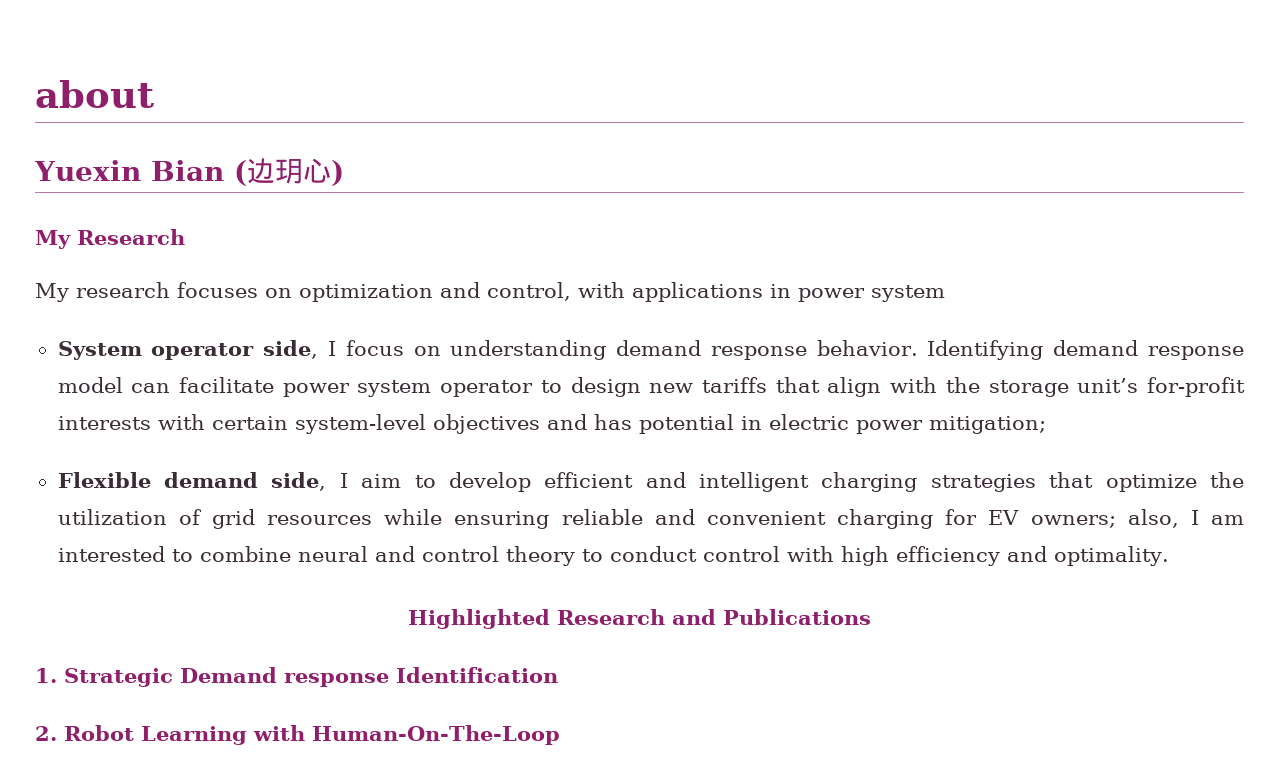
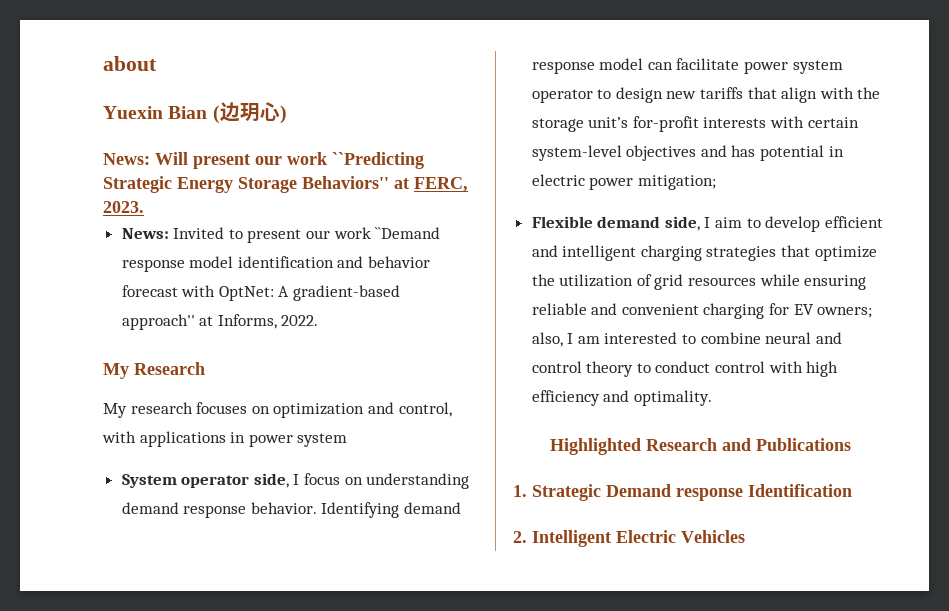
(344, 173) none -> [103,152,424,169] [103,176,468,193] [103,201,144,213] [121,227,441,243] [121,256,431,272] [121,285,401,301] [121,314,319,330] // News: Will present our work ``Predicting Strategic Energy Storage Behaviors'' at FERC, 2023. // News: Invited to present our work ``Demand response model identification and behavior forecast with OptNet: A gradient-based approach'' at Informs, 2022.
[64,725,560,745] Robot Learning with Human-On-The-Loop -> [532,530,745,547] Intelligent Electric Vehicles

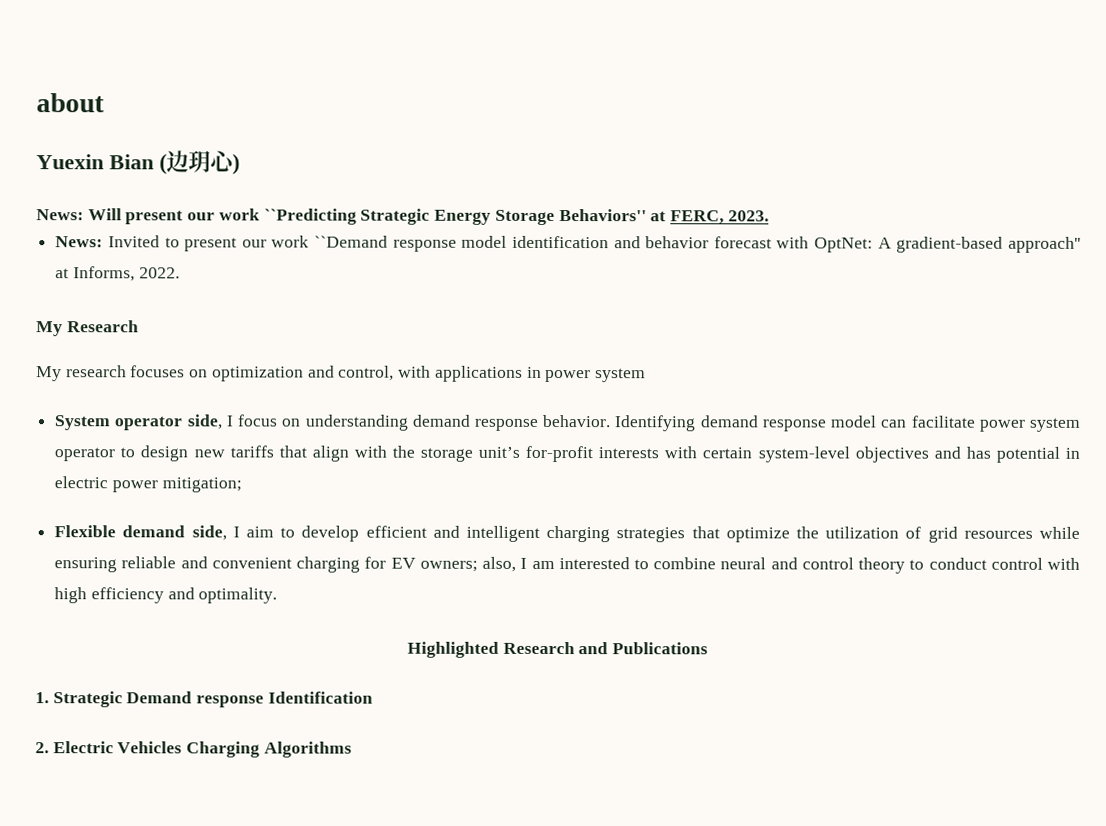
[532,530,611,547] Intelligent -> (49, 748) none
(745, 536) none -> [186,741,352,758] Charging Algorithms

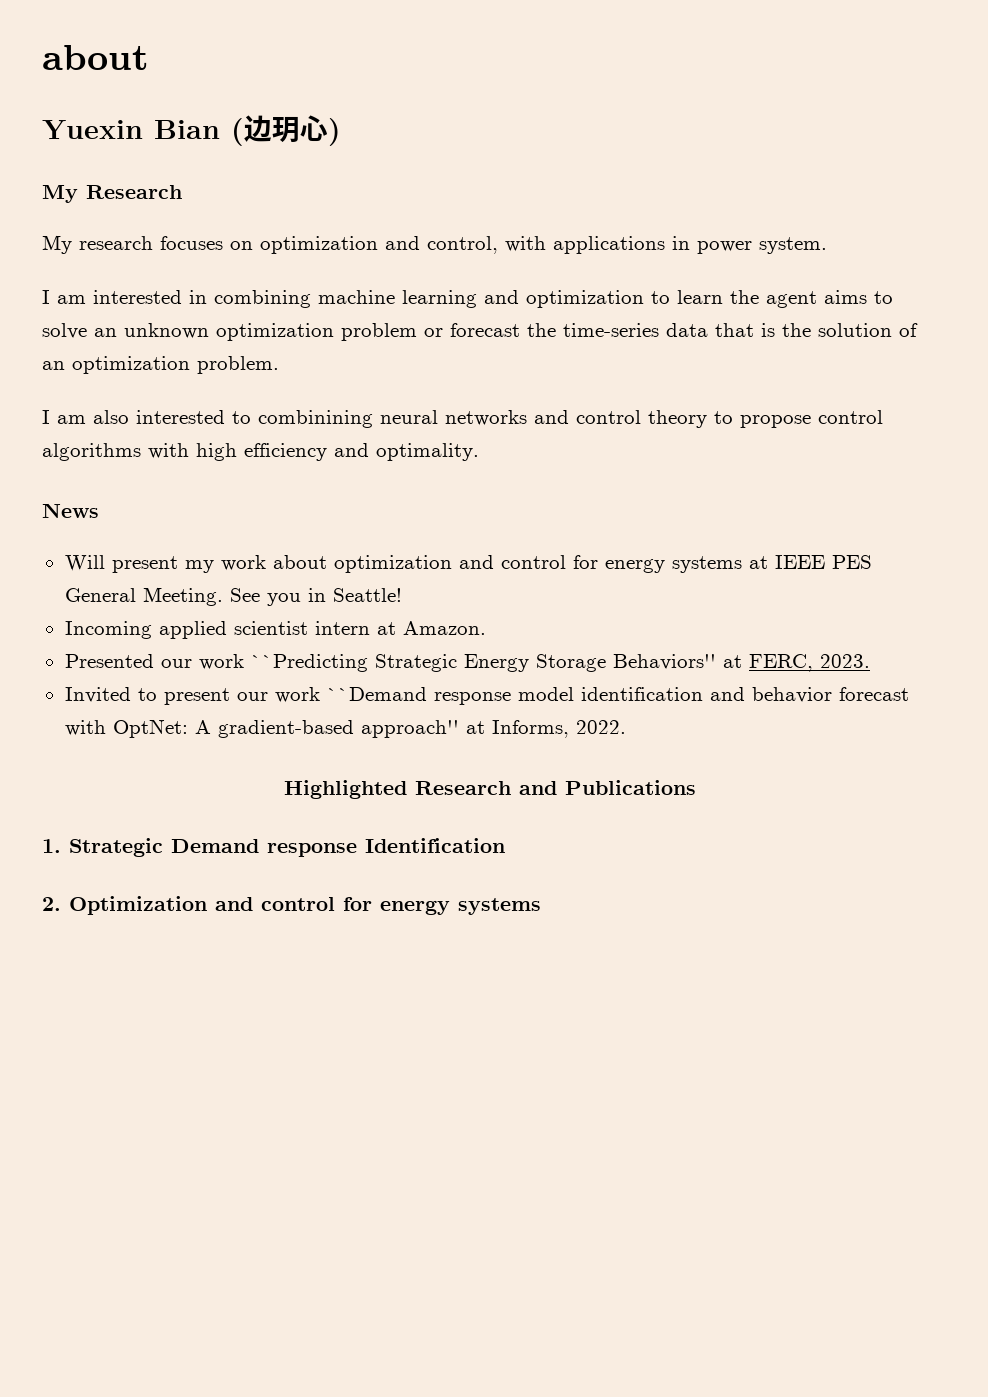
[36,208,184,225] News: Will present -> [42,185,182,203] [42,235,827,254] [42,290,893,308] [42,323,918,341] [42,356,279,374] [42,410,883,428] [42,443,479,461] [42,503,99,518] [64,555,872,573] [64,587,402,606] [64,621,486,639] [64,654,154,668] My Research // My research focuses on optimization and control, with applications in power system. // I am interested in combining machine learning and optimization to learn the agent aims to solve an unknown optimization problem or forecast the time-series data that is the solution of an optimization problem. // I am also interested to combinining neural networks and control theory to propose control algorithms with high efficiency and optimality. // News // Will present my work about optimization and control for energy systems at IEEE PES General Meeting. See you in Seattle! // Incoming applied scientist intern at Amazon. // Presented
[55,236,104,248] News: -> (870, 661) none
[36,320,139,337] [36,365,646,383] [54,414,1081,432] [54,445,1080,463] [54,476,242,493] [54,525,1080,543] [54,556,1080,574] [54,587,278,604] // My Research // My research focuses on optimization and control, with applications in power system // System operator side, I focus on understanding demand response behavior. Identifying demand response model can facilitate power system operator to design new tariffs that align with the storage unit’s for-profit interests with certain system-level objectives and has potential in electric power mitigation; // Flexible demand side, I aim to develop efficient and intelligent charging strategies that optimize the utilization of grid resources while ensuring reliable and convenient charging for EV owners; also, I am interested to combine neural and control theory to conduct control with high efficiency and optimality. -> (626, 727) none
[52,741,352,758] Electric Vehicles Charging Algorithms -> [69,896,541,915] Optimization and control for energy systems

